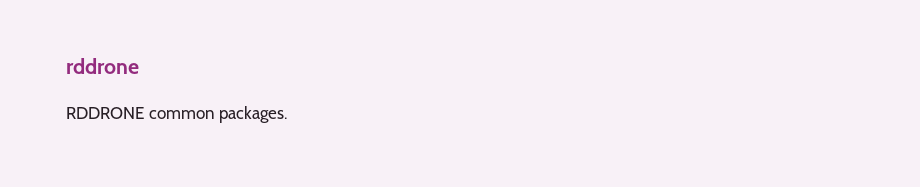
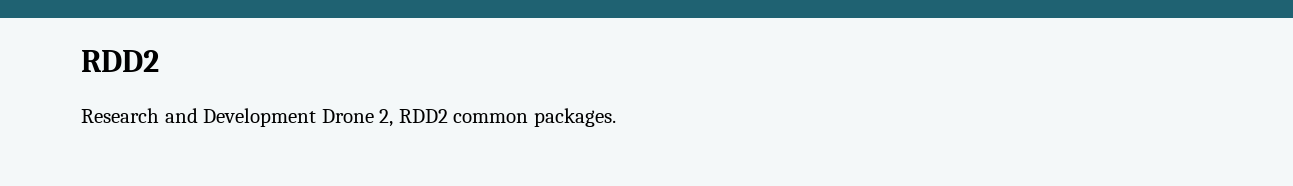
[66,58,139,74] [66,107,144,119] rddrone // RDDRONE -> [81,50,159,72] [81,108,448,127] RDD2 // Research and Development Drone 2, RDD2

